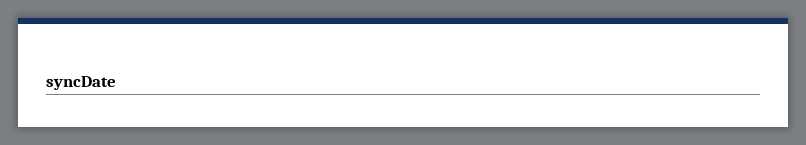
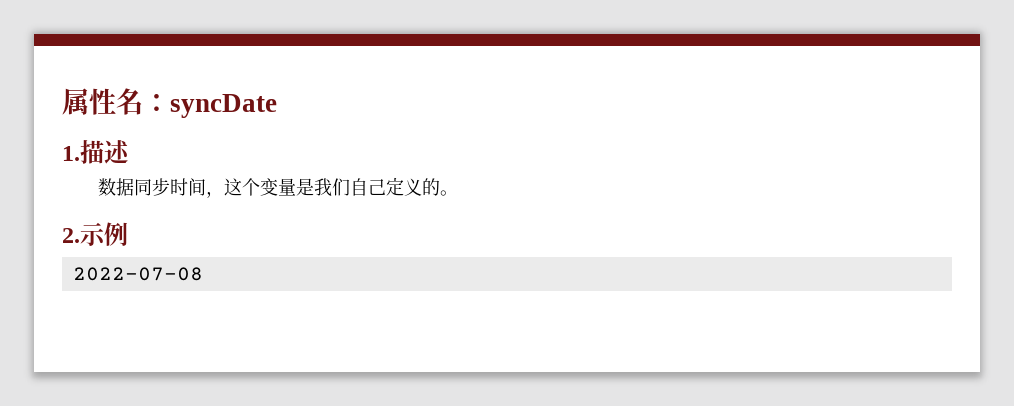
(46, 83) none -> [62,88,170,115] 属性名：
(116, 83) none -> [62,140,130,164] [98,177,459,198] [62,222,128,246] [72,267,203,281] // 1.描述 // 数据同步时间，这个变量是我们自己定义的。 // 2.示例 // 2022-07-08

